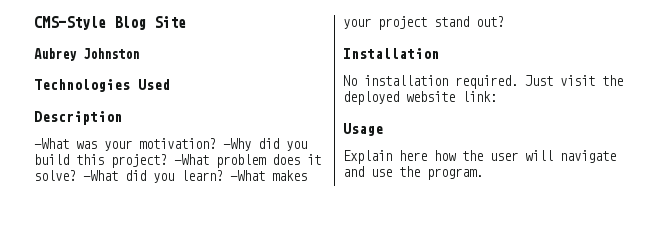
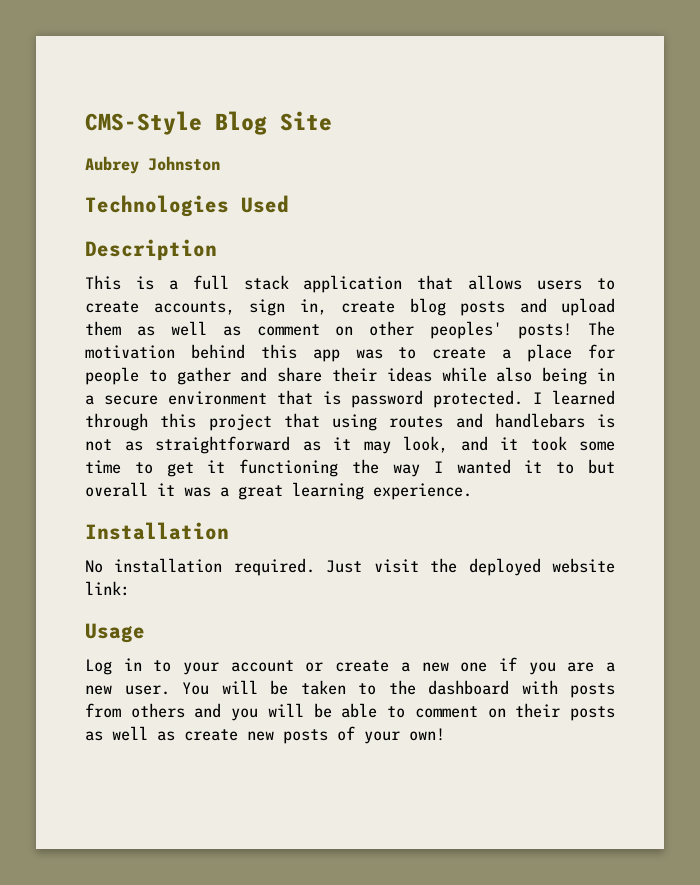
[34,138,307,151] [34,154,321,168] [34,170,307,183] [343,16,504,30] -What was your motivation? -Why did you build this project? -What problem does it solve? -What did you learn? -What makes your project stand out? -> [85,275,616,293] [85,298,615,316] [85,321,616,339] [85,344,616,362] [85,367,615,385] [85,390,615,408] [85,413,615,431] [85,436,615,454] [85,459,615,477] [85,482,472,500] This is a full stack application that allows users to create accounts, sign in, create blog posts and upload them as well as comment on other peoples' posts! The motivation behind this app was to create a place for people to gather and share their ideas while also being in a secure environment that is password protected. I learned through this project that using routes and handlebars is not as straightforward as it may look, and it took some time to get it functioning the way I wanted it to but overall it was a great learning experience.
[343,150,616,164] [343,166,483,180] Explain here how the user will navigate and use the program. -> [85,657,615,675] [85,680,615,698] [85,703,615,721] [85,726,445,744] Log in to your account or create a new one if you are a new user. You will be taken to the dashboard with posts from others and you will be able to comment on their posts as well as create new posts of your own!

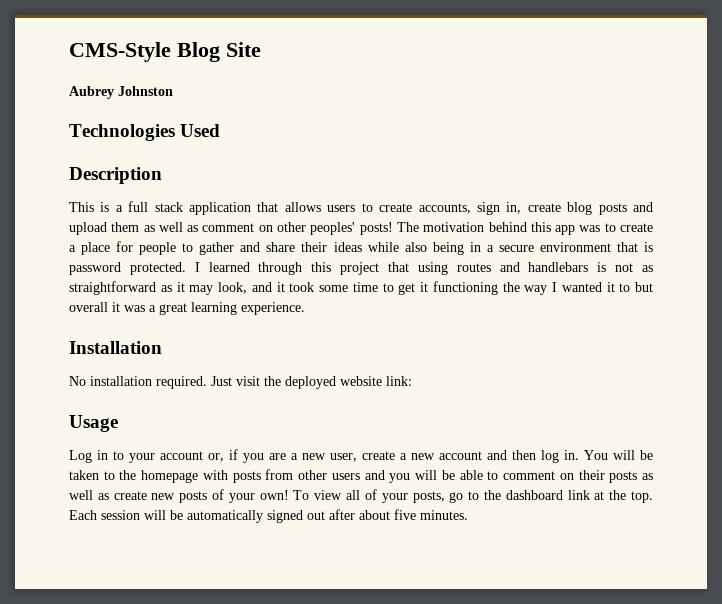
[305,660,488,672] or create a new one -> [208,453,224,462] or,
[124,685,170,695] user. -> [330,450,579,463] user, create a new account and then log in.
[428,680,509,695] dashboard -> [141,470,199,483] homepage
[130,703,185,718] others -> [298,470,360,480] other users
(445, 734) none -> [293,489,653,503] [69,509,468,523] To view all of your posts, go to the dashboard link at the top. Each session will be automatically signed out after about five minutes.

